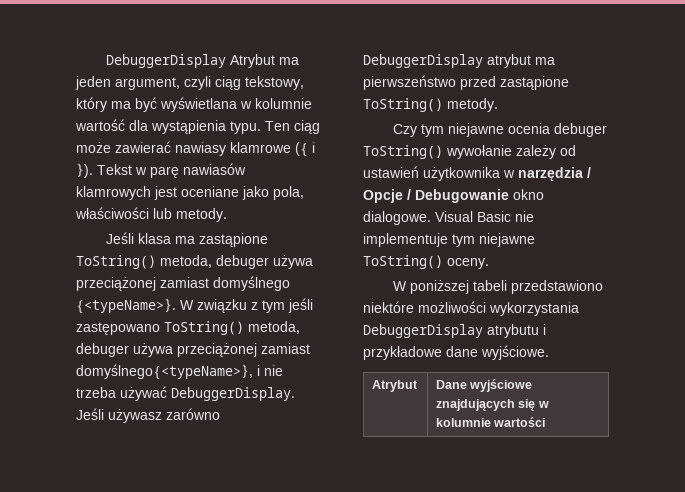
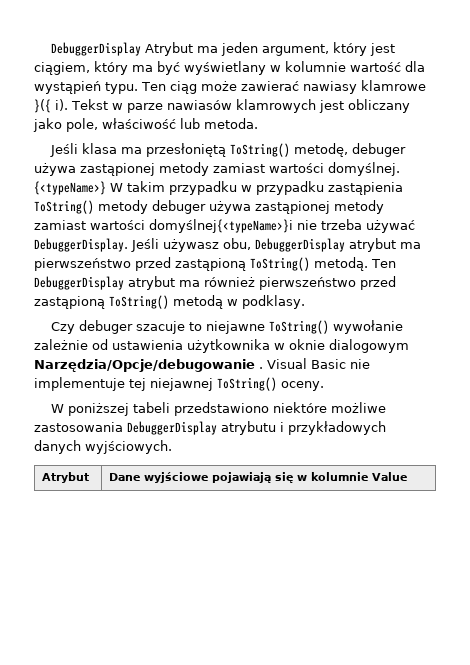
[184,76,304,90] czyli ciąg tekstowy, -> [332,42,395,56] [34,62,90,75] który jest ciągiem,
[160,97,237,112] wyświetlana -> [184,61,266,75] wyświetlany
[151,120,226,134] wystąpienia -> [34,81,101,94] wystąpień
[295,142,315,157] [76,163,93,178] ({ i }). -> [34,99,68,113] }({ i).
[150,166,179,178] parę -> [126,103,163,113] parze
[181,186,304,200] [75,207,227,222] [105,232,268,247] [76,255,313,269] [76,276,290,291] [76,298,313,314] [76,321,300,335] [76,343,310,357] [76,364,260,380] oceniane jako pola, właściwości lub metody. // Jeśli klasa ma zastąpione ToString() metoda, debuger używa przeciążonej zamiast domyślnego {<typeName>}. W związku z tym jeśli zastępowano ToString() metoda, debuger używa przeciążonej zamiast domyślnego{<typeName>}, i -> [347,99,410,113] [33,118,258,132] [49,143,406,157] [34,162,400,176] [34,181,403,195] [34,200,384,214] [34,219,293,233] obliczany jako pole, właściwość lub metoda. // Jeśli klasa ma przesłoniętą ToString() metodę, debuger używa zastąpionej metody zamiast wartości domyślnej. {<typeName>} W takim przypadku w przypadku zastąpienia ToString() metody debuger używa zastąpionej metody zamiast wartości domyślnej{<typeName>}i
[166,408,220,420] zarówno -> [223,238,251,250] obu,
[500,76,569,90] [363,98,498,112] [392,123,607,137] [363,145,576,159] [363,166,591,182] [363,189,544,203] [363,211,431,225] zastąpione ToString() metody. // Czy tym niejawne ocenia debuger ToString() wywołanie zależy od ustawień użytkownika w narzędzia / Opcje / Debugowanie okno dialogowe. -> [175,257,396,271] [34,276,396,290] [34,295,305,309] [50,320,403,334] [34,339,409,353] [34,359,263,372] zastąpioną ToString() metodą. Ten DebuggerDisplay atrybut ma również pierwszeństwo przed zastąpioną ToString() metodą w podklasy. // Czy debuger szacuje to niejawne ToString() wywołanie zależnie od ustawienia użytkownika w oknie dialogowym Narzędzia/Opcje/debugowanie .
[452,233,535,247] tym niejawne -> [129,378,213,391] tej niejawnej
[418,301,579,316] możliwości wykorzystania -> [330,402,386,413] [34,422,123,432] możliwe zastosowania
[363,345,549,360] przykładowe dane wyjściowe. -> [288,421,386,435] [34,440,172,454] przykładowych danych wyjściowych.
[436,399,516,411] znajdujących -> [211,472,271,483] pojawiają
[493,417,546,427] wartości -> [371,472,407,481] Value

